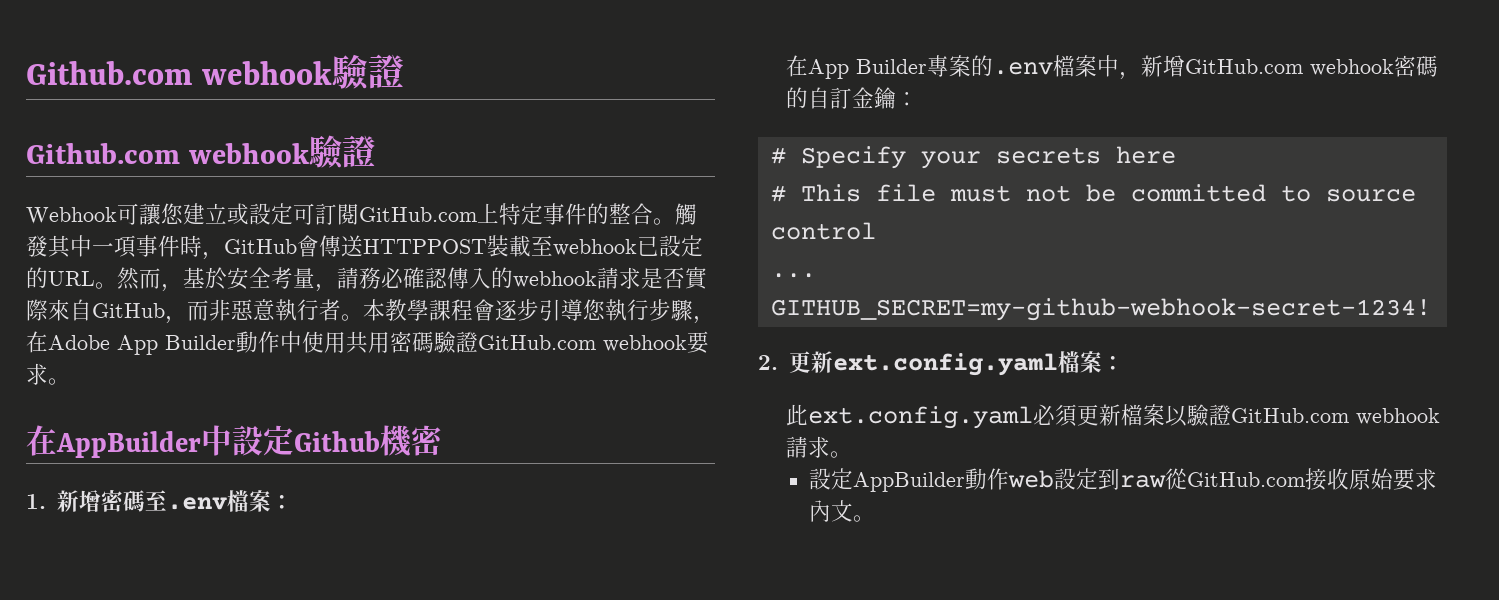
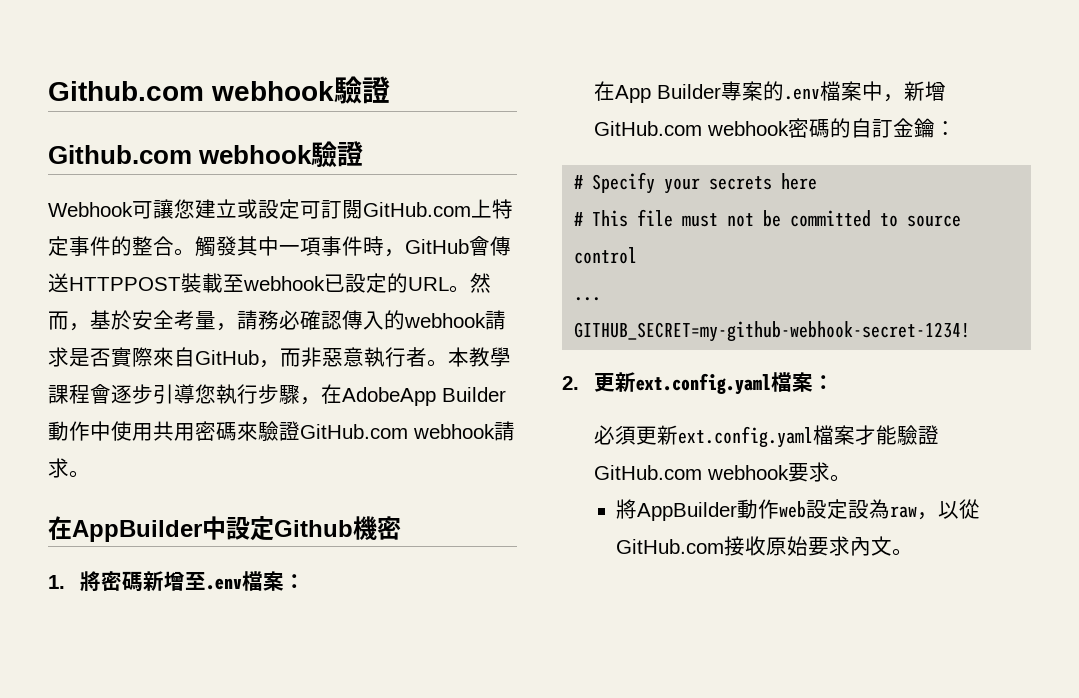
[48,335,158,355] Adobe App -> [342,387,436,406] AdobeApp
[433,331,709,354] 驗證GitHub.com webhook要 -> [237,421,515,442] 來驗證GitHub.com webhook請
[56,490,145,512] 新增密碼 -> [79,571,185,592] 將密碼新增
[785,404,1033,429] 此ext.config.yaml -> (834, 382) none
[1120,404,1440,427] [785,436,852,458] [809,468,854,490] 檔案以驗證GitHub.com webhook請求。 // 設定 -> [677,425,939,448] [593,462,851,482] [616,499,638,519] ext.config.yaml檔案才能驗證GitHub.com webhook要求。 // 將
[1098,468,1167,490] 到raw -> [848,499,960,520] 設為raw，以

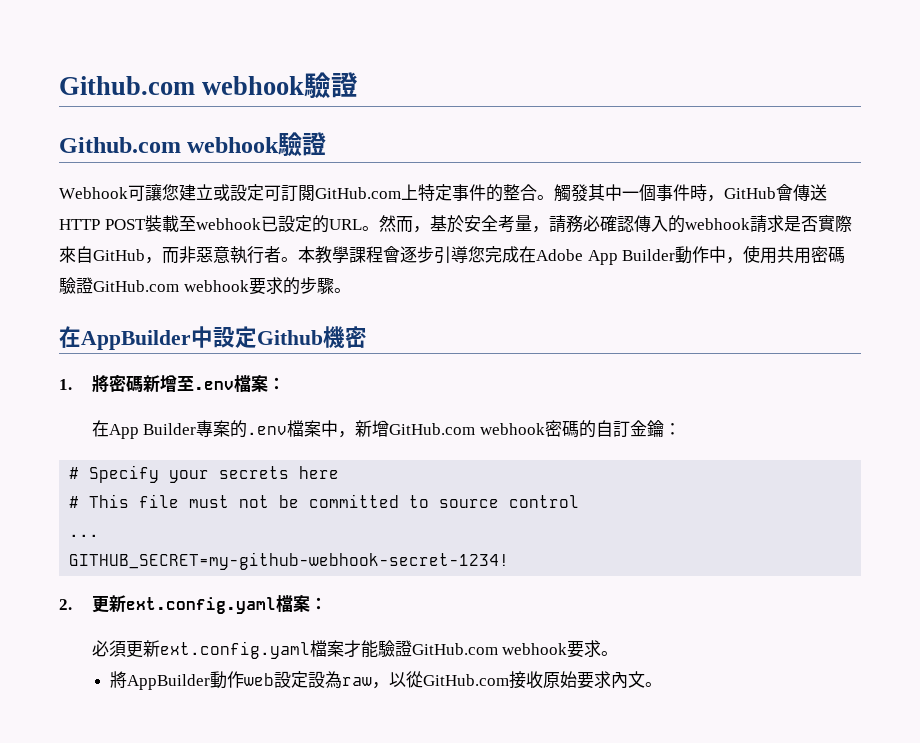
[300,237,321,256] 項 -> [639,184,656,201] 個
[69,277,181,291] HTTPPOST -> [59,219,146,230] HTTP POST
[216,384,436,406] 執行步驟，在AdobeApp -> [485,246,618,265] 完成在Adobe App
(111, 431) none -> [726,257,744,264] ，
[237,421,515,442] [48,458,69,478] 來驗證GitHub.com webhook請求 -> [59,277,334,295] 驗證GitHub.com webhook要求的步驟

